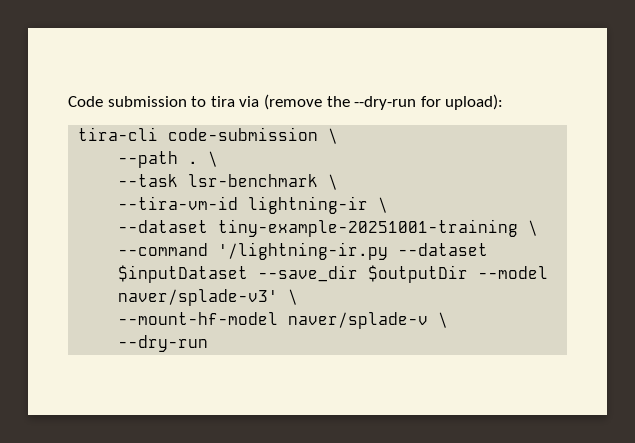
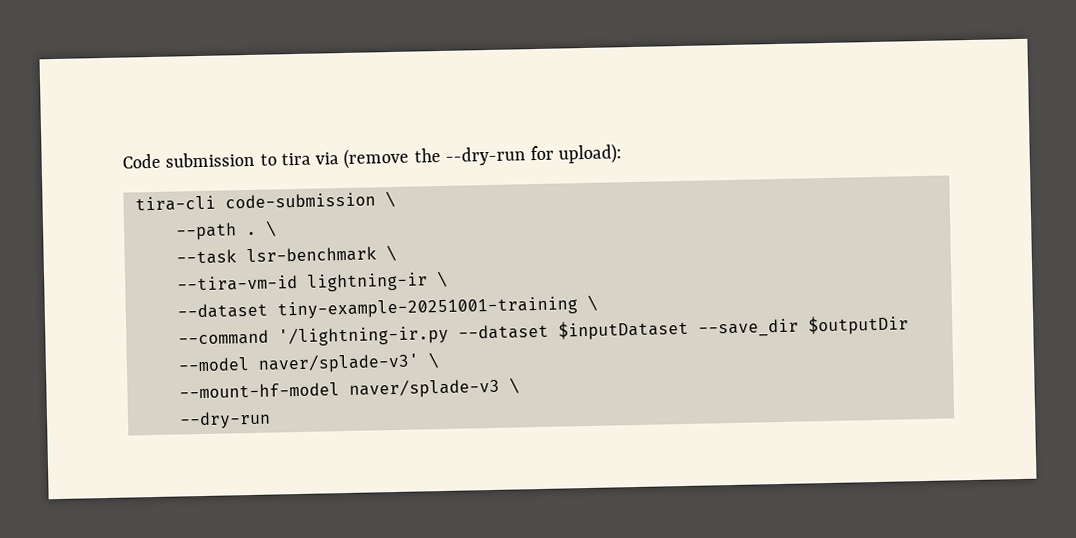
[288,312,429,329] naver/splade-v -> [348,377,500,399] naver/splade-v3

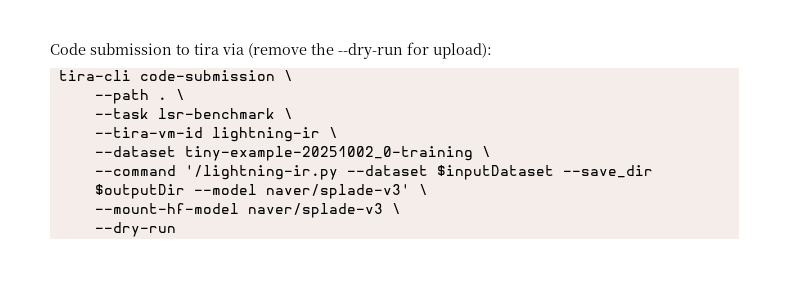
[276,296,578,320] tiny-example-20251001-training -> [184,146,473,161] tiny-example-20251002_0-training

